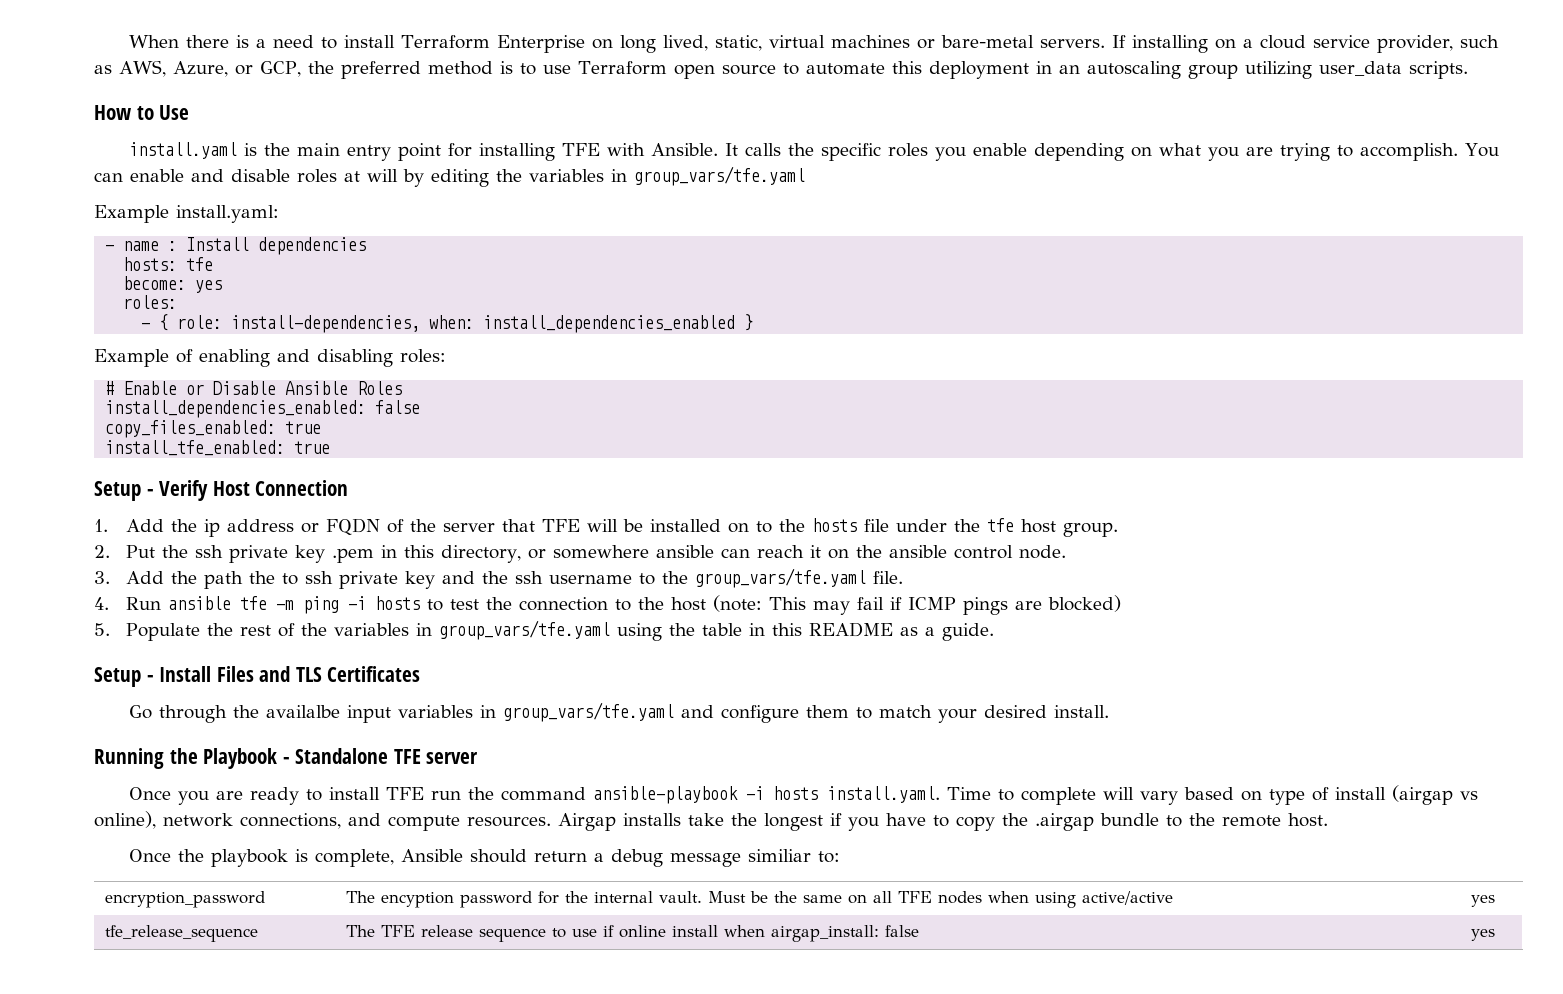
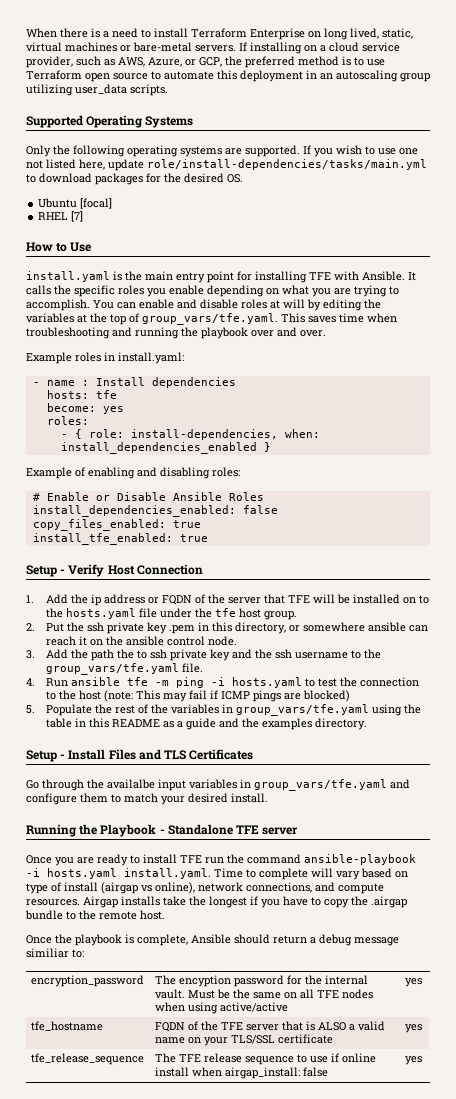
(1468, 70) none -> [26,115,194,128] [26,145,418,157] [26,159,427,171] [26,173,243,185] [38,198,113,209] [38,211,84,222] // Supported Operating Systems // Only the following operating systems are supported. If you wish to use one not listed here, update role/install-dependencies/tasks/main.yml to download packages for the desired OS. // Ubuntu [focal] // RHEL [7]
[611,166,805,186] [94,205,169,223] in group_vars/tfe.yaml // Example -> [77,313,397,325] [26,327,326,339] [26,352,115,364] at the top of group_vars/tfe.yaml. This saves time when troubleshooting and running the playbook over and over. // Example roles in
[812,518,858,532] hosts -> [66,608,137,619] hosts.yaml
[375,596,421,610] hosts -> [232,677,303,688] hosts.yaml
[942,623,995,641] guide. -> [186,718,368,730] guide and the examples directory.
[772,786,818,800] hosts -> [47,868,117,879] hosts.yaml
(1495, 901) none -> [31,1021,104,1031] [155,1021,386,1032] [155,1034,334,1046] [405,1024,423,1033] // tfe_hostname | FQDN of the TFE server that is ALSO a valid name on your TLS/SSL certificate | yes

